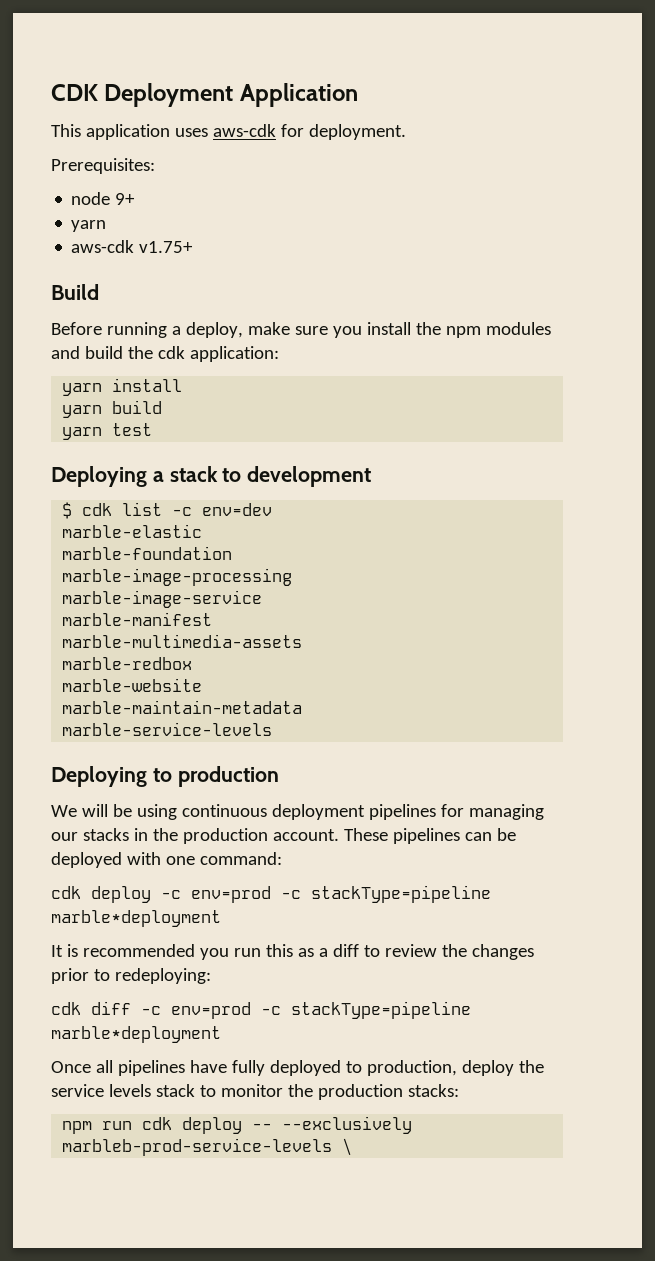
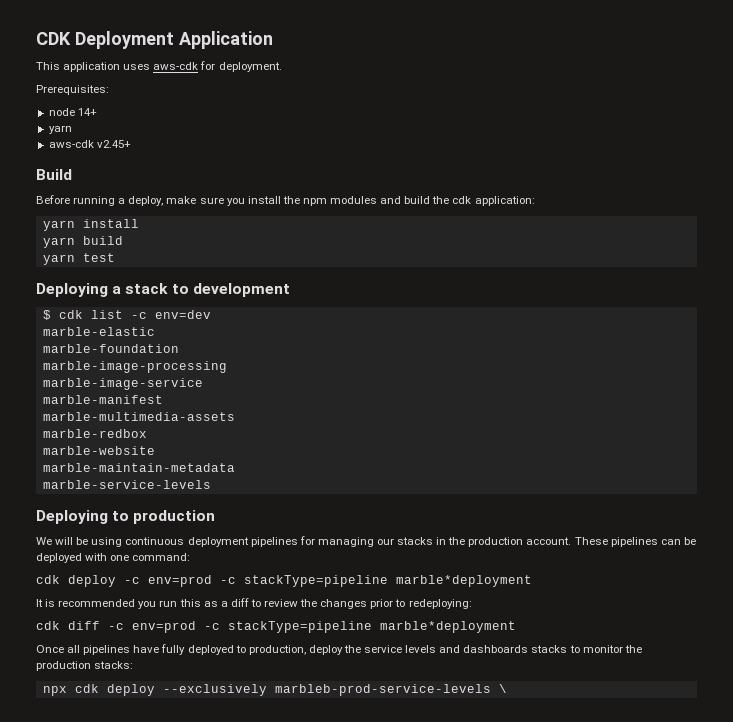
[115,193,136,205] 9+ -> [77,108,97,116] 14+
[139,241,194,253] v1.75+ -> [96,140,131,148] v2.45+
[155,1084,195,1097] stack -> [439,645,568,653] and dashboards stacks
[62,1117,273,1134] npm run cdk deploy -- -> [42,684,155,696] npx cdk deploy

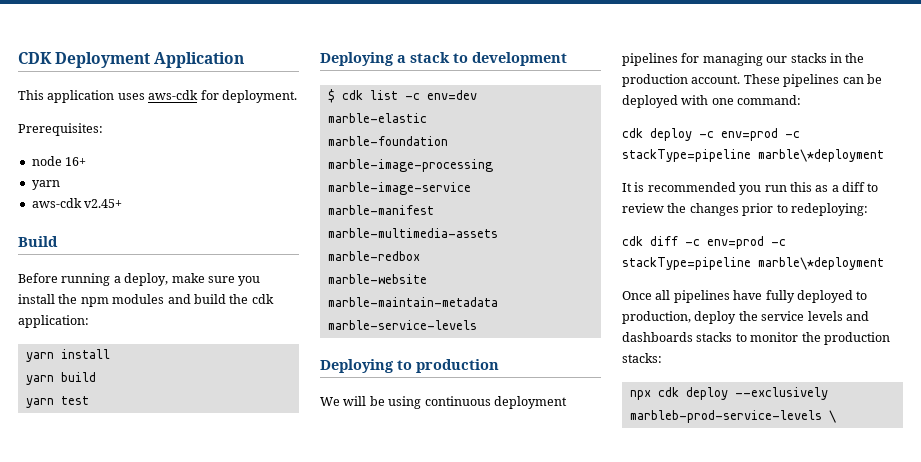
[77,108,97,116] 14+ -> [65,157,87,166] 16+
[396,575,532,587] marble*deployment -> [758,149,884,162] marble\*deployment
[380,621,516,633] marble*deployment -> [758,257,884,270] marble\*deployment

